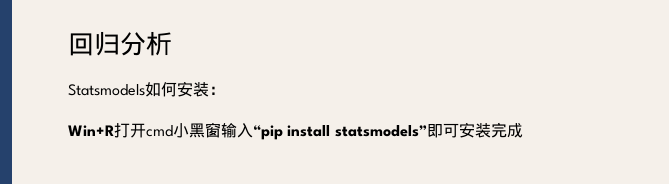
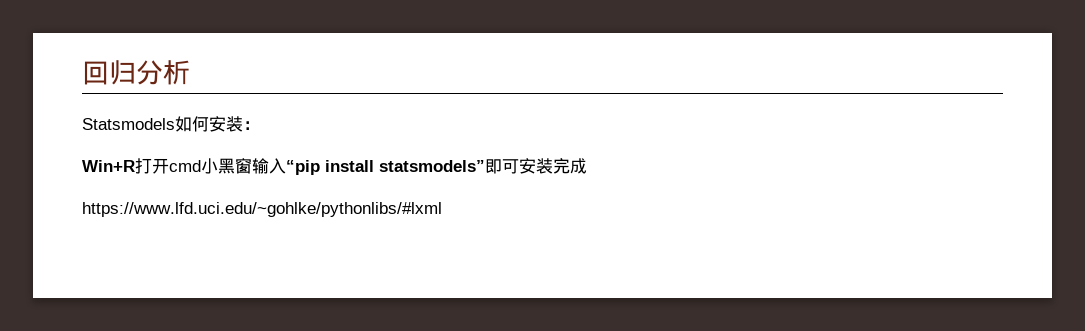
(523, 130) none -> [82,202,442,217] // https://www.lfd.uci.edu/~gohlke/pythonlibs/#lxml

